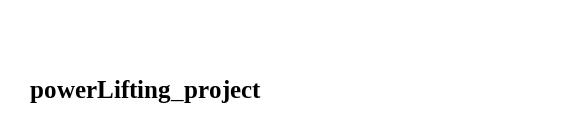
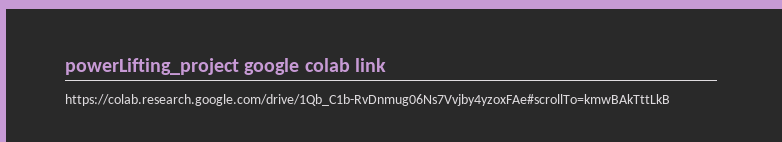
(261, 91) none -> [244,58,386,75] [65,94,670,106] google colab link // https://colab.research.google.com/drive/1Qb_C1b-RvDnmug06Ns7Vvjby4yzoxFAe#scrollTo=kmwBAkTttLkB

